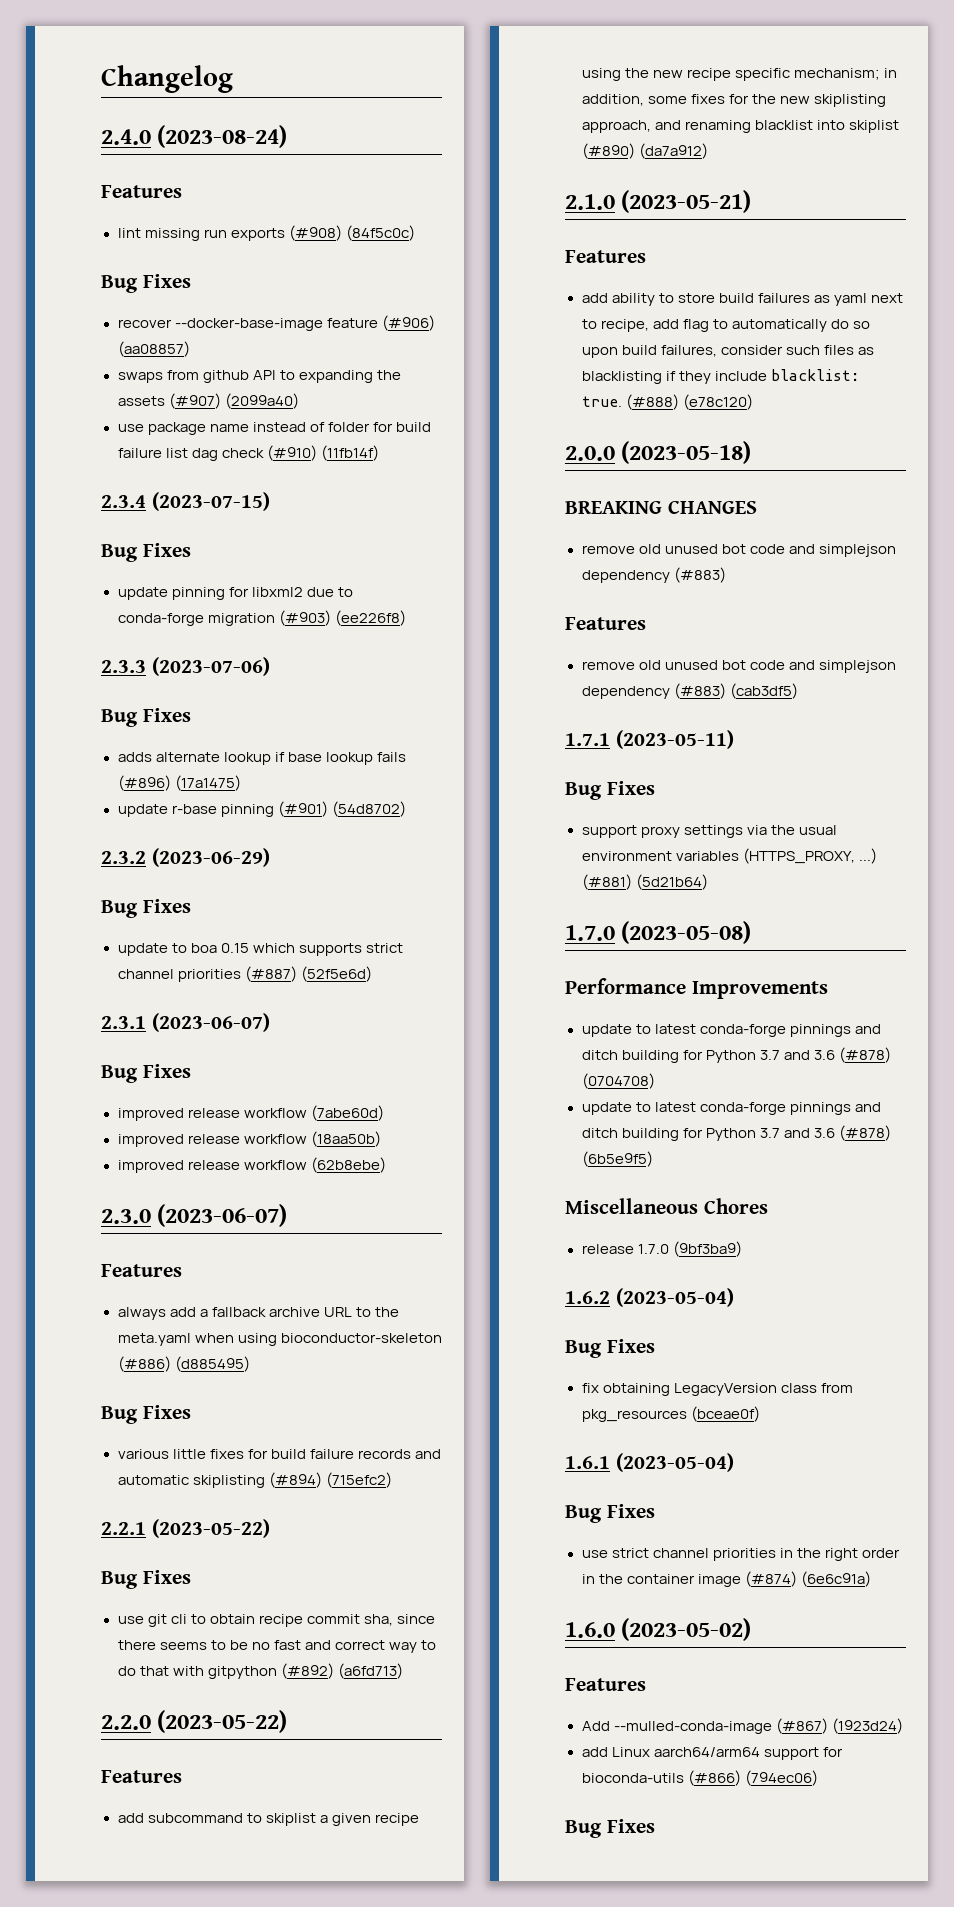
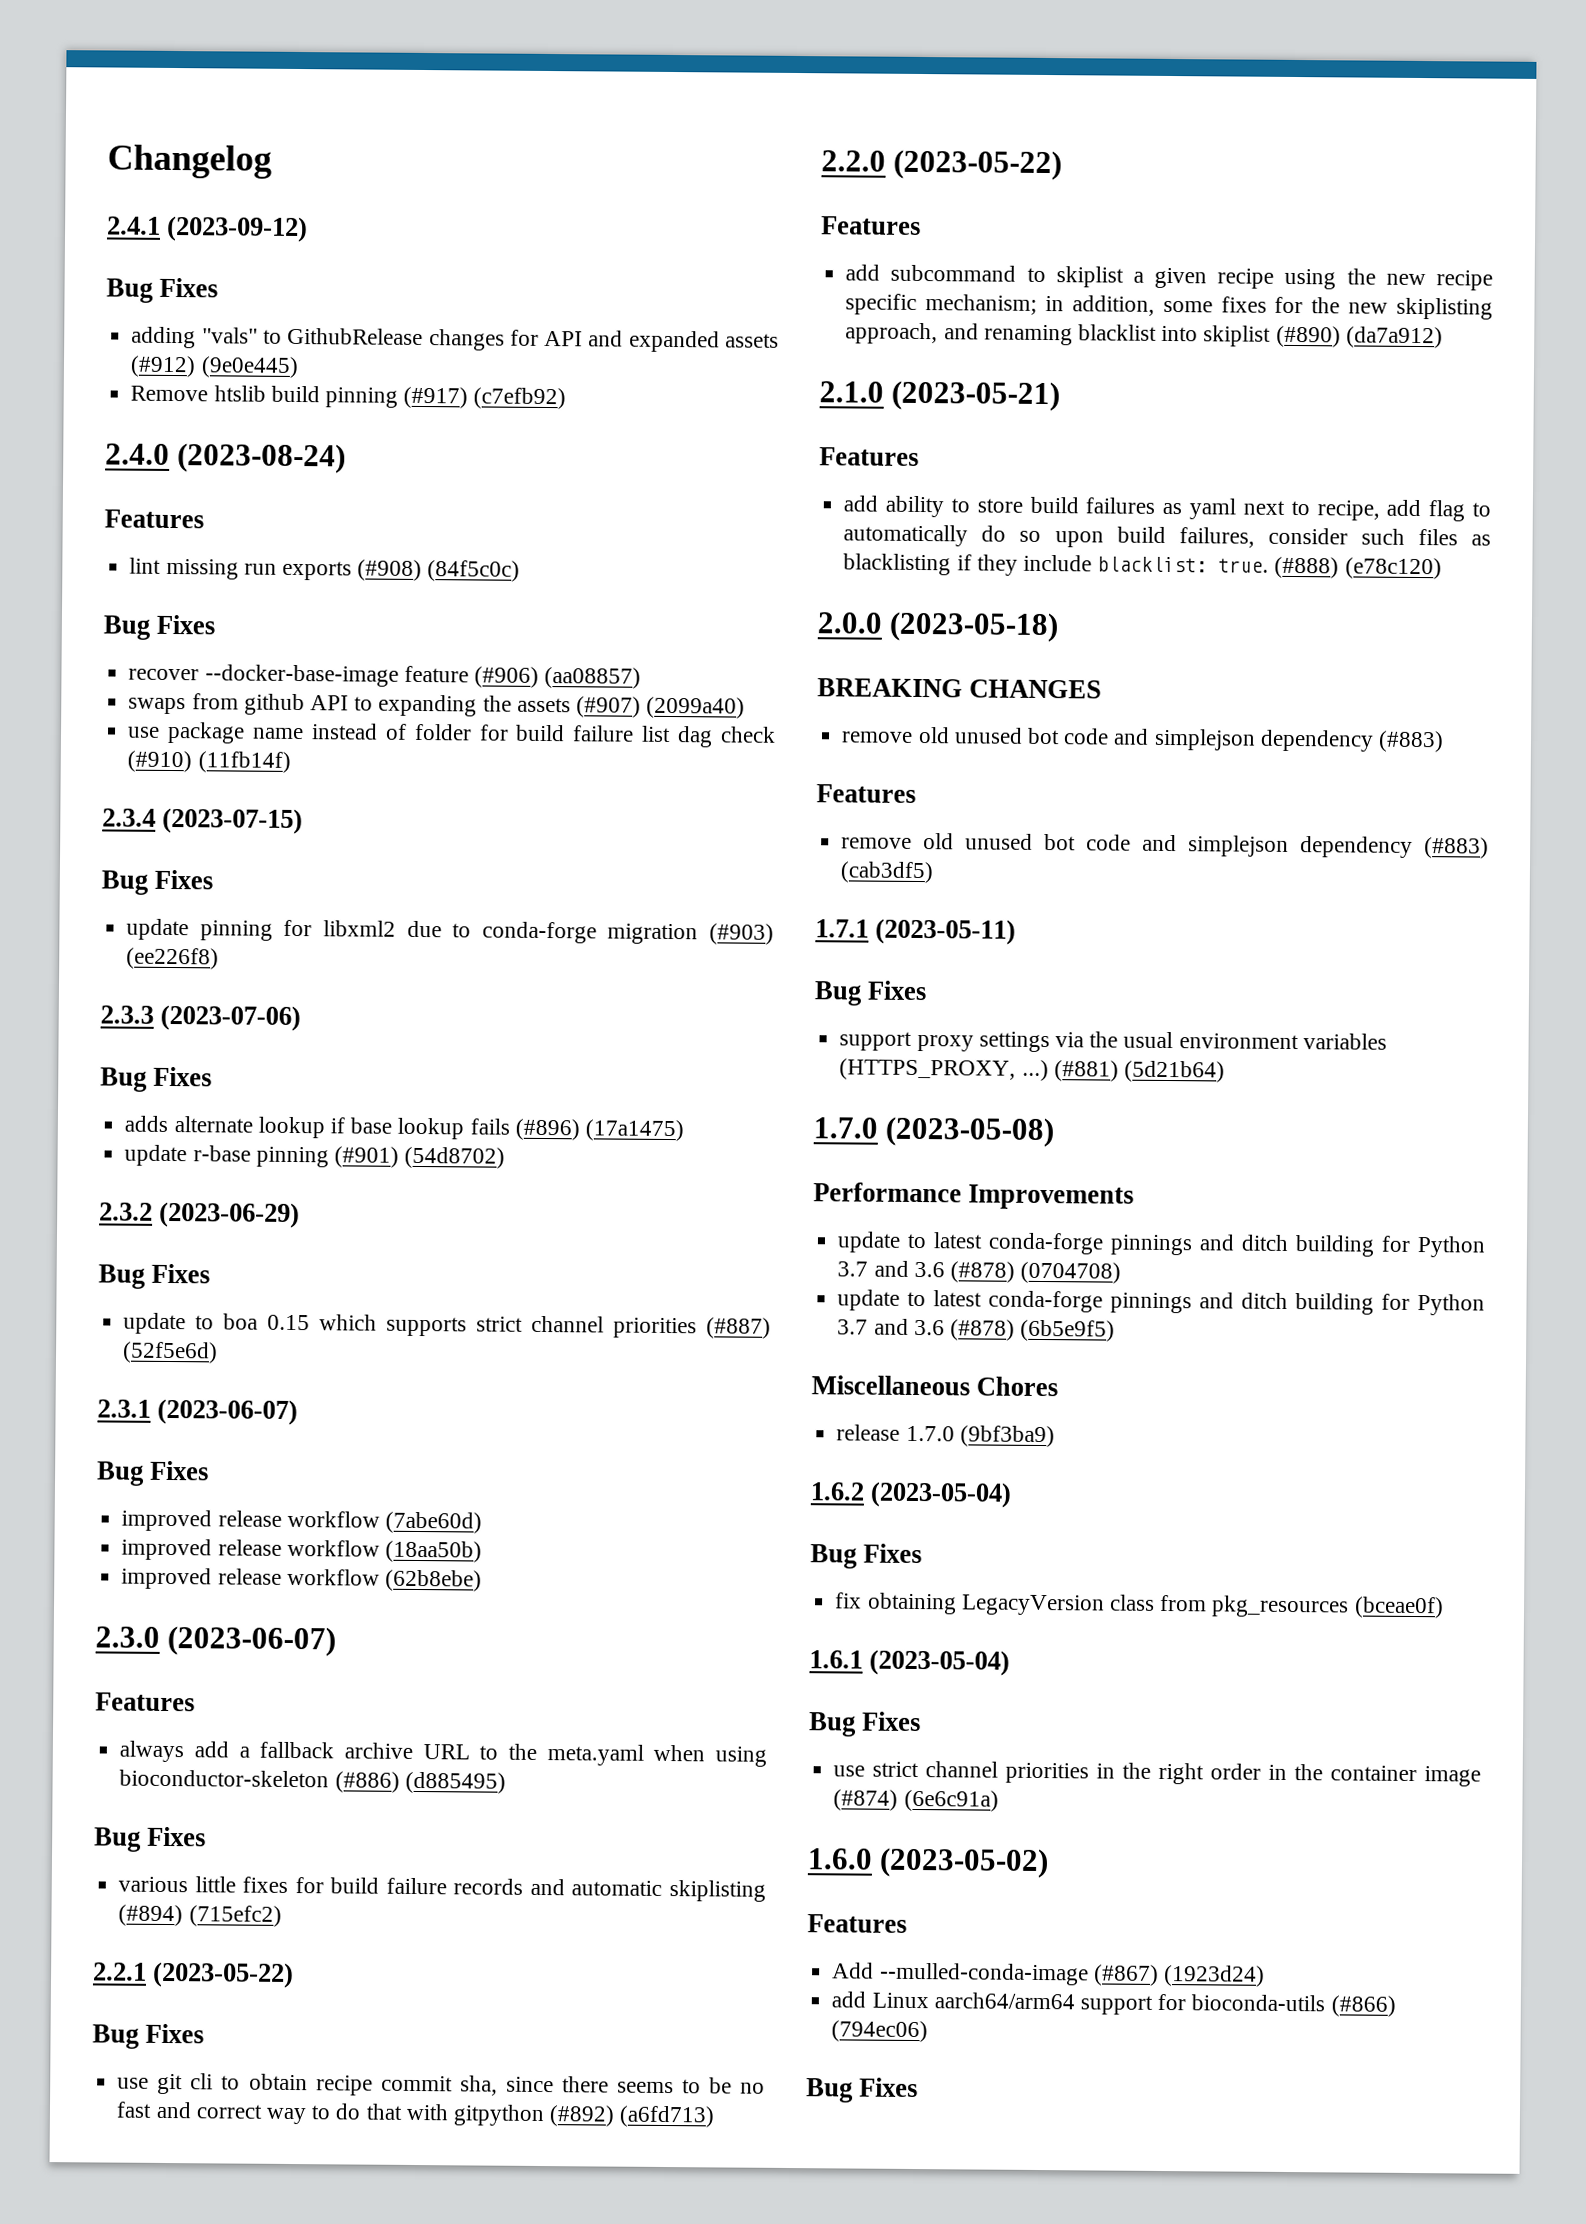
(233, 79) none -> [107,215,309,243] [106,277,219,303] [131,326,779,353] [130,355,299,379] [130,385,567,410] // 2.4.1 (2023-09-12) // Bug Fixes // adding "vals" to GithubRelease changes for API and expanded assets (#912) (9e0e445) // Remove htslib build pinning (#917) (c7efb92)

